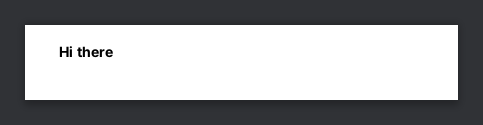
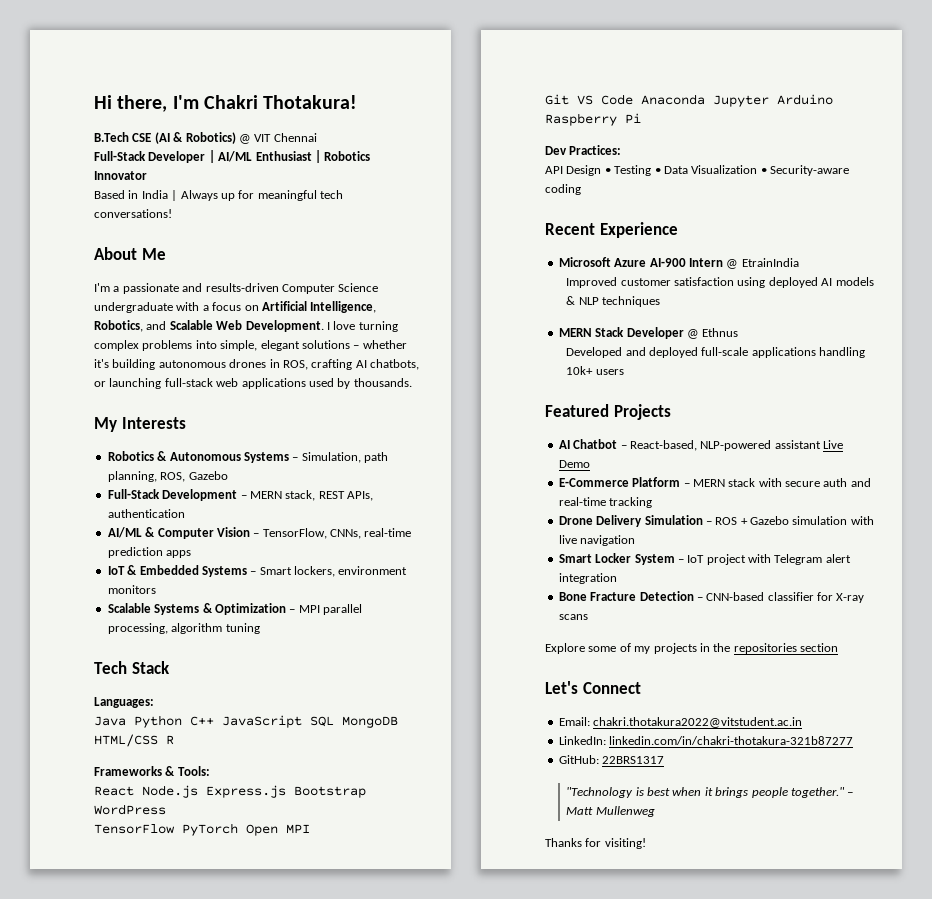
[76,46,113,58] there -> [117,95,358,112] [94,132,317,144] [94,150,371,163] [94,171,147,180] [94,190,343,201] [94,209,172,218] [94,247,166,260] [94,283,379,294] [94,301,377,313] [94,320,398,332] [94,340,407,351] [94,359,419,370] [94,378,412,389] [94,417,186,432] [107,451,388,463] [107,471,228,482] [107,489,373,501] [107,509,185,518] [107,527,412,539] [107,547,192,558] [107,565,408,577] [107,585,156,594] [107,603,362,615] [107,623,260,634] [94,661,170,674] [94,697,154,708] [94,715,398,728] [94,734,174,747] [94,766,210,776] [94,785,366,798] [94,804,166,815] [94,823,310,836] [545,94,833,107] [545,113,641,126] [545,145,622,155] [545,165,849,176] [545,184,581,195] [545,222,678,238] [558,257,799,269] [566,277,874,288] [566,296,661,307] [558,327,739,339] [566,347,866,358] [566,366,624,375] [545,404,671,420] [558,439,843,451] [558,460,590,468] [558,477,871,487] [558,497,653,508] [558,515,874,527] [558,535,636,546] [558,553,851,565] [558,573,617,584] [558,591,865,603] [558,614,588,620] [545,643,838,654] [545,681,641,694] [558,717,803,728] [558,736,854,745] [558,755,665,764] [566,787,854,798] [566,806,655,817] [545,838,646,849] there, I'm Chakri Thotakura! // B.Tech CSE (AI & Robotics) @ VIT Chennai // Full-Stack Developer | AI/ML Enthusiast | Robotics Innovator // Based in India | Always up for meaningful tech conversations! // About Me // I'm a passionate and results-driven Computer Science undergraduate with a focus on Artificial Intelligence, Robotics, and Scalable Web Development. I love turning complex problems into simple, elegant solutions – whether it's building autonomous drones in ROS, crafting AI chatbots, or launching full-stack web applications used by thousands. // My Interests // Robotics & Autonomous Systems – Simulation, path planning, ROS, Gazebo // Full-Stack Development – MERN stack, REST APIs, authentication // AI/ML & Computer Vision – TensorFlow, CNNs, real-time prediction apps // IoT & Embedded Systems – Smart lockers, environment monitors // Scalable Systems & Optimization – MPI parallel processing, algorithm tuning // Tech Stack // Languages: // Java Python C++ JavaScript SQL MongoDB HTML/CSS R // Frameworks & Tools: // React Node.js Express.js Bootstrap WordPress // TensorFlow PyTorch Open MPI // Git VS Code Anaconda Jupyter Arduino Raspberry Pi // Dev Practices: // API Design • Testing • Data Visualization • Security-aware coding // Recent Experience // Microsoft Azure AI-900 Intern @ EtrainIndia // Improved customer satisfaction using deployed AI models & NLP techniques // MERN Stack Developer @ Ethnus // Developed and deployed full-scale applications handling 10k+ users // Featured Projects // AI Chatbot – React-based, NLP-powered assistant Live Demo // E-Commerce Platform – MERN stack with secure auth and real-time tracking // Drone Delivery Simulation – ROS + Gazebo simulation with live navigation // Smart Locker System – IoT project with Telegram alert integration // Bone Fracture Detection – CNN-based classifier for X-ray scans // Explore some of my projects in the repositories section // Let's Connect // Email: chakri.thotakura2022@vitstudent.ac.in // LinkedIn: linkedin.com/in/chakri-thotakura-321b87277 // GitHub: 22BRS1317 // "Technology is best when it brings people together." – Matt Mullenweg // Thanks for visiting!

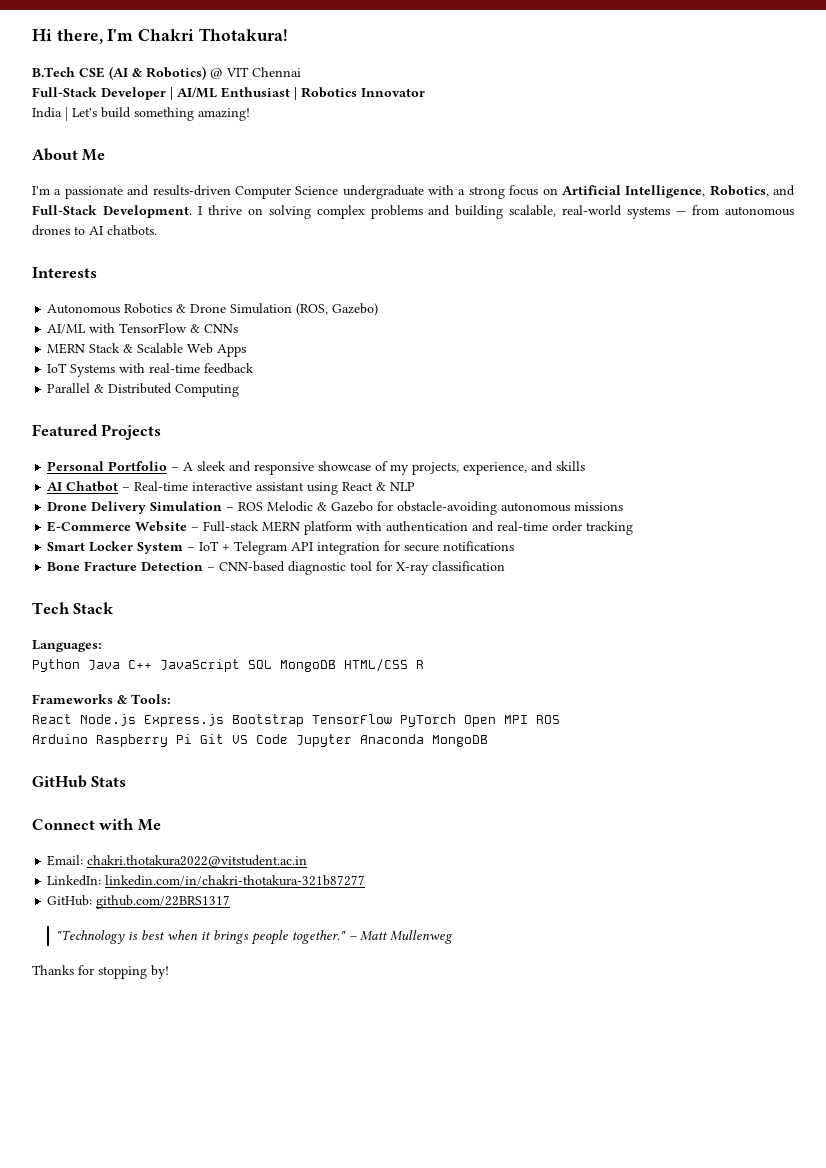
[94,190,343,201] [94,209,172,218] Based in India | Always up for meaningful tech conversations! -> [32,107,250,121] India | Let's build something amazing!
(209, 308) none -> [468,186,505,199] strong
[169,320,398,332] [94,340,407,351] [94,359,419,370] [94,378,412,389] [94,417,186,432] [107,451,388,463] [107,471,228,482] [107,489,373,501] [107,509,185,518] [107,527,412,539] [107,547,192,558] [107,565,408,577] [107,585,156,594] [107,603,362,615] [107,623,260,634] Scalable Web Development. I love turning complex problems into simple, elegant solutions – whether it's building autonomous drones in ROS, crafting AI chatbots, or launching full-stack web applications used by thousands. // My Interests // Robotics & Autonomous Systems – Simulation, path planning, ROS, Gazebo // Full-Stack Development – MERN stack, REST APIs, authentication // AI/ML & Computer Vision – TensorFlow, CNNs, real-time prediction apps // IoT & Embedded Systems – Smart lockers, environment monitors // Scalable Systems & Optimization – MPI parallel processing, algorithm tuning -> [32,205,794,219] [32,225,157,236] [32,267,97,278] [47,303,379,316] [47,323,239,334] [47,343,247,357] [47,363,255,377] [47,383,240,397] [32,424,162,440] [47,461,586,475] [47,481,416,495] [47,501,624,515] [47,521,634,535] [47,541,515,555] [47,561,506,575] Full-Stack Development. I thrive on solving complex problems and building scalable, real-world systems — from autonomous drones to AI chatbots. // Interests // Autonomous Robotics & Drone Simulation (ROS, Gazebo) // AI/ML with TensorFlow & CNNs // MERN Stack & Scalable Web Apps // IoT Systems with real-time feedback // Parallel & Distributed Computing // Featured Projects // Personal Portfolio – A sleek and responsive showcase of my projects, experience, and skills // AI Chatbot – Real-time interactive assistant using React & NLP // Drone Delivery Simulation – ROS Melodic & Gazebo for obstacle-avoiding autonomous missions // E-Commerce Website – Full-stack MERN platform with authentication and real-time order tracking // Smart Locker System – IoT + Telegram API integration for secure notifications // Bone Fracture Detection – CNN-based diagnostic tool for X-ray classification
[94,715,182,728] Java Python -> [32,659,120,672] Python Java
[94,804,166,815] WordPress // -> (304, 720) none
[545,94,833,107] [545,113,641,126] [545,145,622,155] [545,165,849,176] [545,184,581,195] [545,222,678,238] [558,257,799,269] [566,277,874,288] [566,296,661,307] [558,327,739,339] [566,347,866,358] [566,366,624,375] [545,404,671,420] [558,439,843,451] [558,460,590,468] [558,477,871,487] [558,497,653,508] [558,515,874,527] [558,535,636,546] [558,553,851,565] [558,573,617,584] [558,591,865,603] [558,614,588,620] [545,643,838,654] [545,681,641,694] // Git VS Code Anaconda Jupyter Arduino Raspberry Pi // Dev Practices: // API Design • Testing • Data Visualization • Security-aware coding // Recent Experience // Microsoft Azure AI-900 Intern @ EtrainIndia // Improved customer satisfaction using deployed AI models & NLP techniques // MERN Stack Developer @ Ethnus // Developed and deployed full-scale applications handling 10k+ users // Featured Projects // AI Chatbot – React-based, NLP-powered assistant Live Demo // E-Commerce Platform – MERN stack with secure auth and real-time tracking // Drone Delivery Simulation – ROS + Gazebo simulation with live navigation // Smart Locker System – IoT project with Telegram alert integration // Bone Fracture Detection – CNN-based classifier for X-ray scans // Explore some of my projects in the repositories section // Let's Connect -> [536,715,560,724] [32,734,488,747] [32,775,127,788] [32,818,161,831] ROS // Arduino Raspberry Pi Git VS Code Jupyter Anaconda MongoDB // GitHub Stats // Connect with Me
[602,756,665,764] 22BRS1317 -> [96,895,231,909] github.com/22BRS1317
[604,838,646,849] visiting! -> [98,965,169,979] stopping by!

